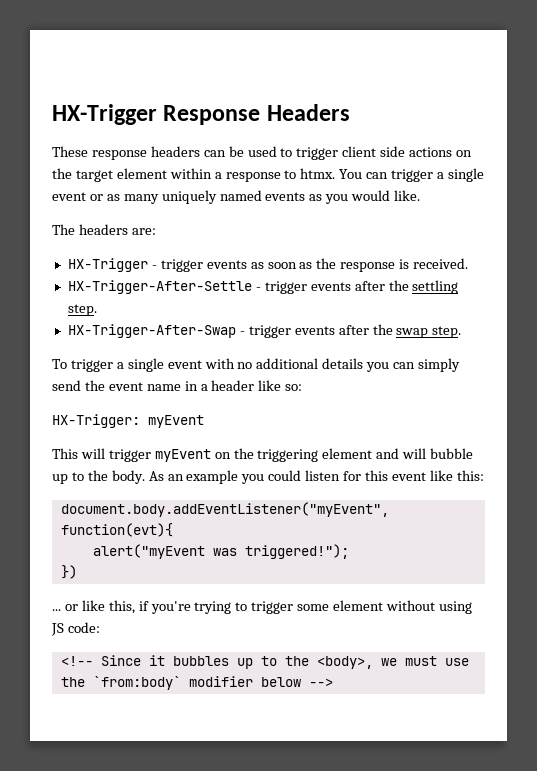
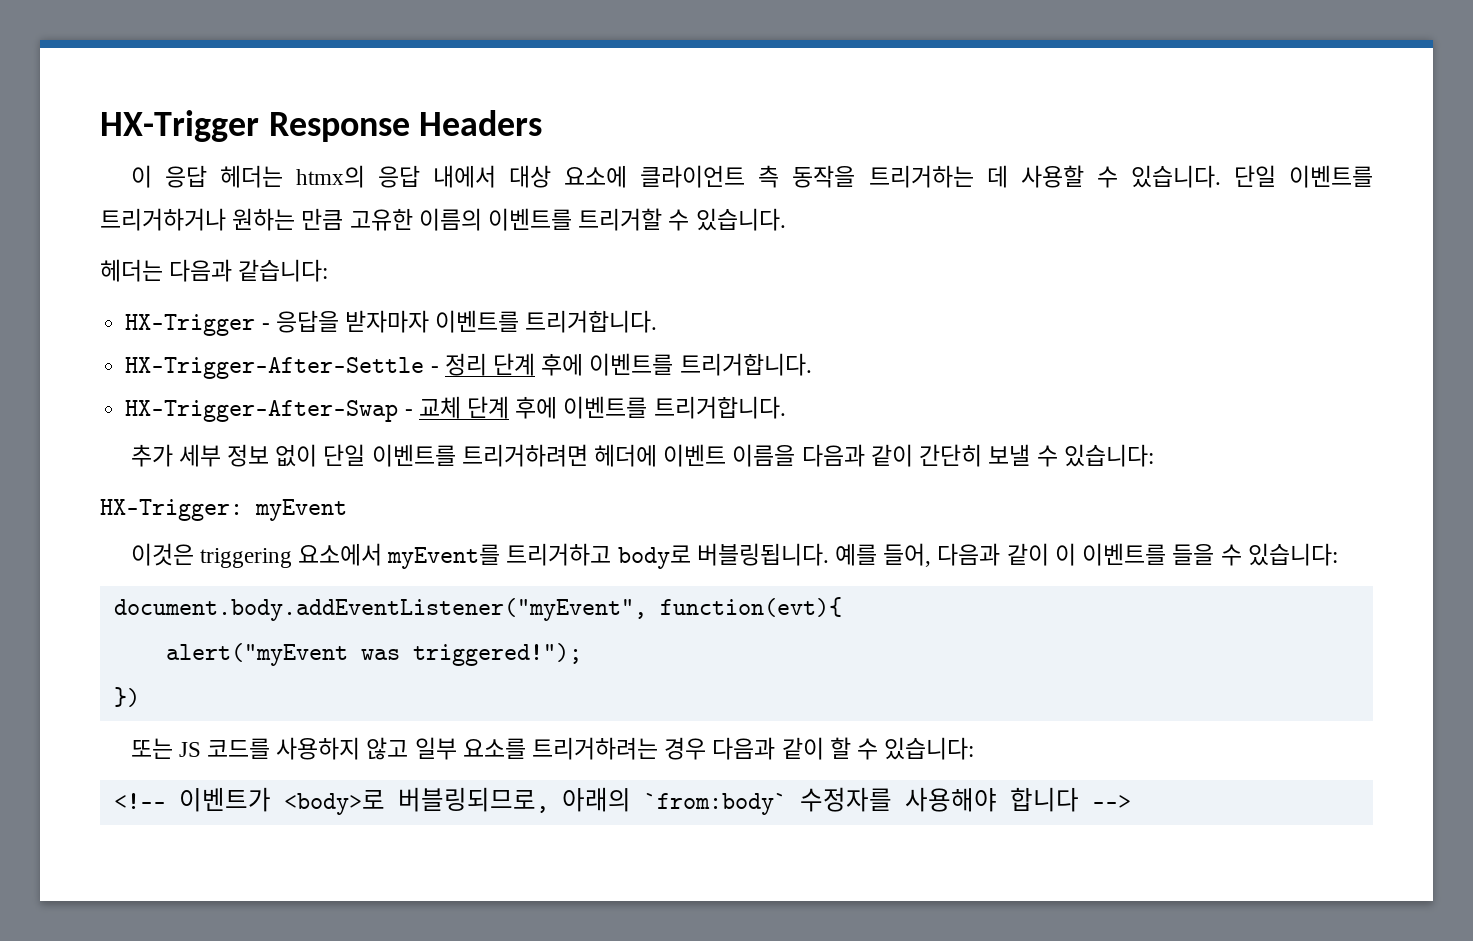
[52,146,473,160] [52,168,484,182] [52,190,421,204] [52,224,156,235] [67,258,469,272] [67,280,459,294] [67,304,97,316] [67,324,462,338] [52,358,461,372] [52,380,303,391] [52,414,204,428] [52,448,474,462] [52,470,484,484] These response headers can be used to trigger client side actions on the target element within a response to htmx. You can trigger a single event or as many uniquely named events as you would like. // The headers are: // HX-Trigger - trigger events as soon as the response is received. // HX-Trigger-After-Settle - trigger events after the settling step. // HX-Trigger-After-Swap - trigger events after the swap step. // To trigger a single event with no additional details you can simply send the event name in a header like so: // HX-Trigger: myEvent // This will trigger myEvent on the triggering element and will bubble up to the body. As an example you could listen for this event like this: -> [130,165,1373,188] [100,208,786,231] [100,259,329,282] [125,310,658,336] [125,353,812,379] [125,396,786,422] [130,444,1154,467] [100,499,347,521] [130,543,1338,569] 이 응답 헤더는 htmx의 응답 내에서 대상 요소에 클라이언트 측 동작을 트리거하는 데 사용할 수 있습니다. 단일 이벤트를 트리거하거나 원하는 만큼 고유한 이름의 이벤트를 트리거할 수 있습니다. // 헤더는 다음과 같습니다: // HX-Trigger - 응답을 받자마자 이벤트를 트리거합니다. // HX-Trigger-After-Settle - 정리 단계 후에 이벤트를 트리거합니다. // HX-Trigger-After-Swap - 교체 단계 후에 이벤트를 트리거합니다. // 추가 세부 정보 없이 단일 이벤트를 트리거하려면 헤더에 이벤트 이름을 다음과 같이 간단히 보낼 수 있습니다: // HX-Trigger: myEvent // 이것은 triggering 요소에서 myEvent를 트리거하고 body로 버블링됩니다. 예를 들어, 다음과 같이 이 이벤트를 들을 수 있습니다:
[52,600,472,614] [51,622,100,636] [60,655,469,669] [60,676,301,690] ... or like this, if you're trying to trigger some element without using JS code: // <!-- Since it bubbles up to the <body>, we must use the `from:body` modifier below -> [130,737,975,760] [113,787,1079,815] 또는 JS 코드를 사용하지 않고 일부 요소를 트리거하려는 경우 다음과 같이 할 수 있습니다: // <!-- 이벤트가 <body>로 버블링되므로, 아래의 `from:body` 수정자를 사용해야 합니다

